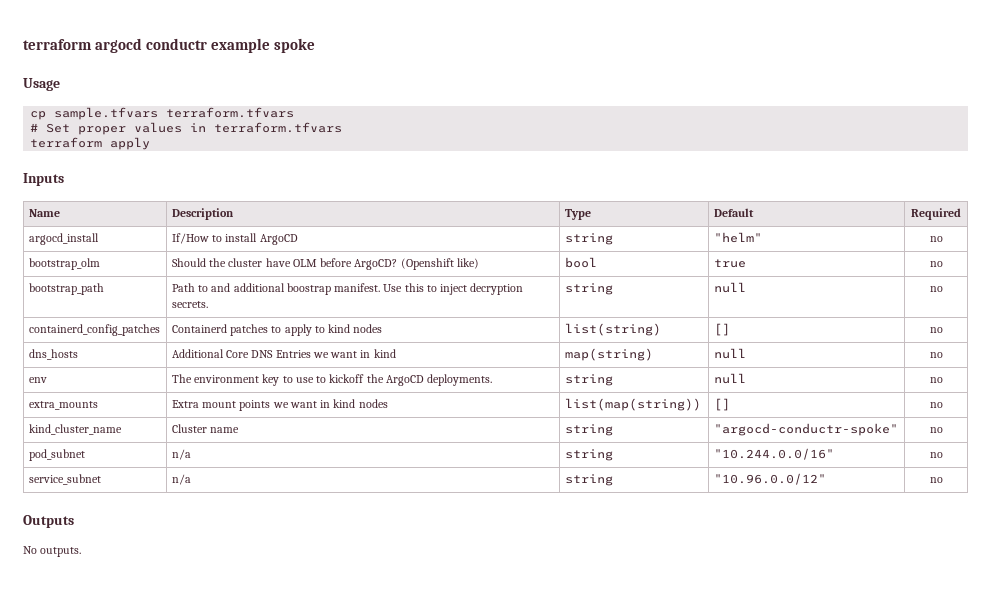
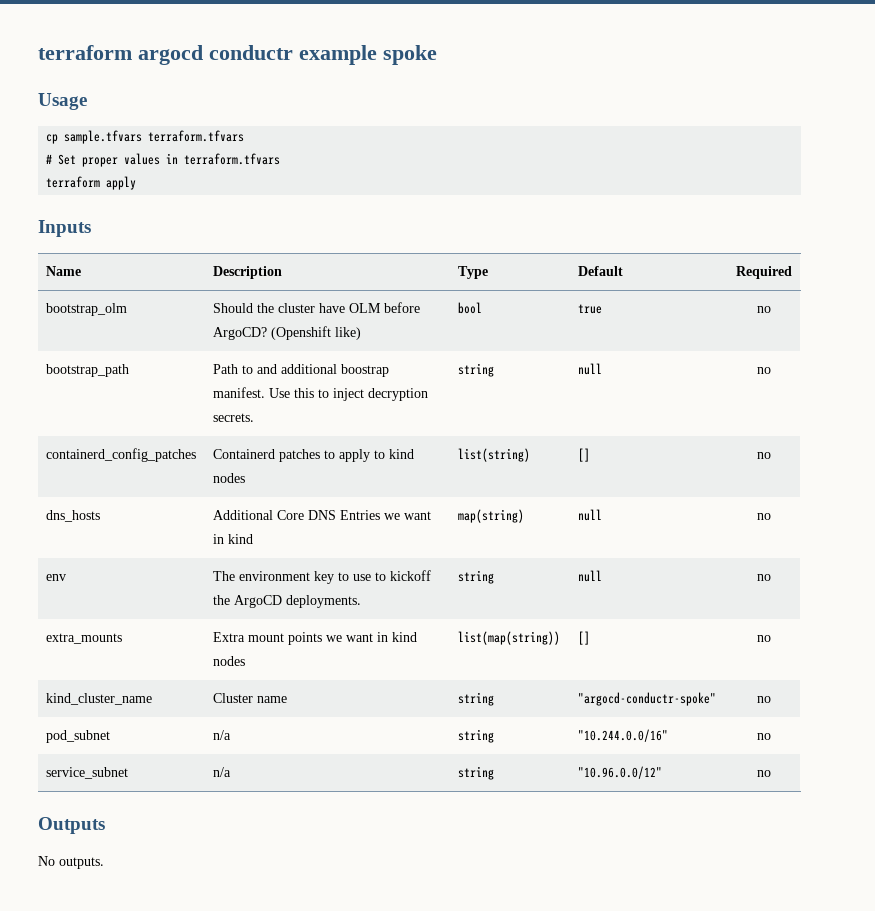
[28,233,99,245] [171,233,298,245] [564,233,613,245] [713,232,762,243] [929,236,943,242] // argocd_install | If/How to install ArgoCD | string | "helm" | no -> (792, 272) none

